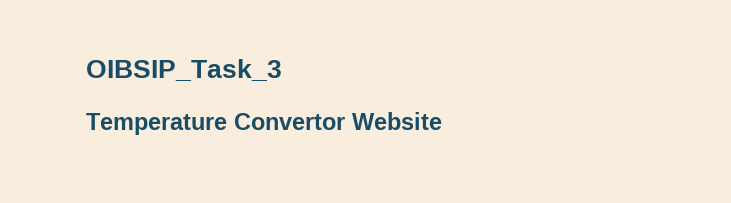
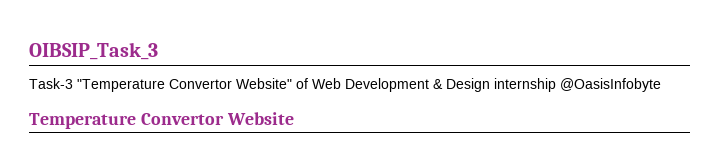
(282, 70) none -> [29,78,661,92] // Task-3 "Temperature Convertor Website" of Web Development & Design internship @OasisInfobyte

